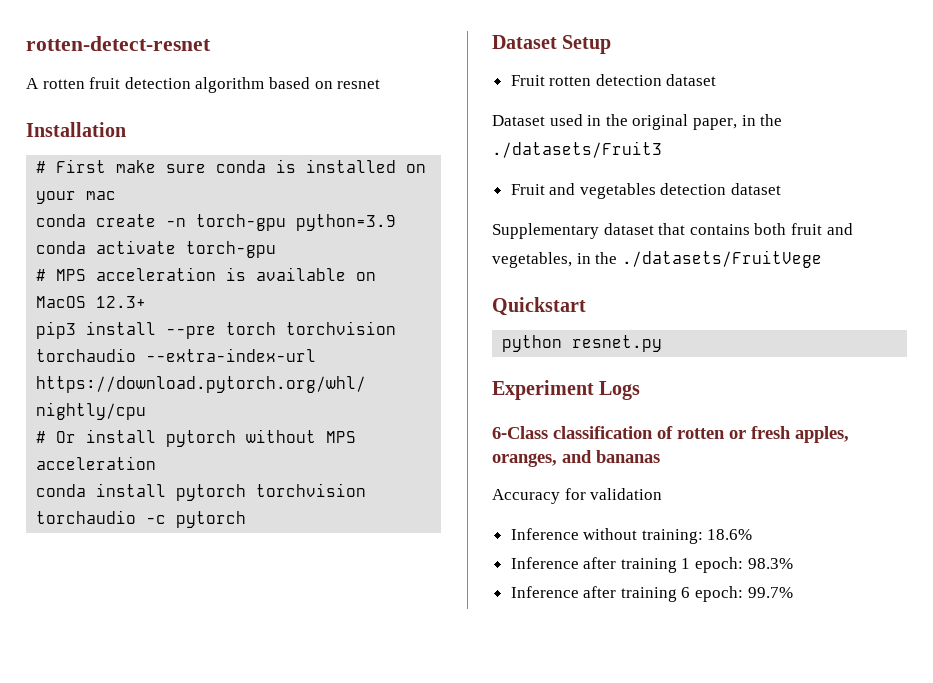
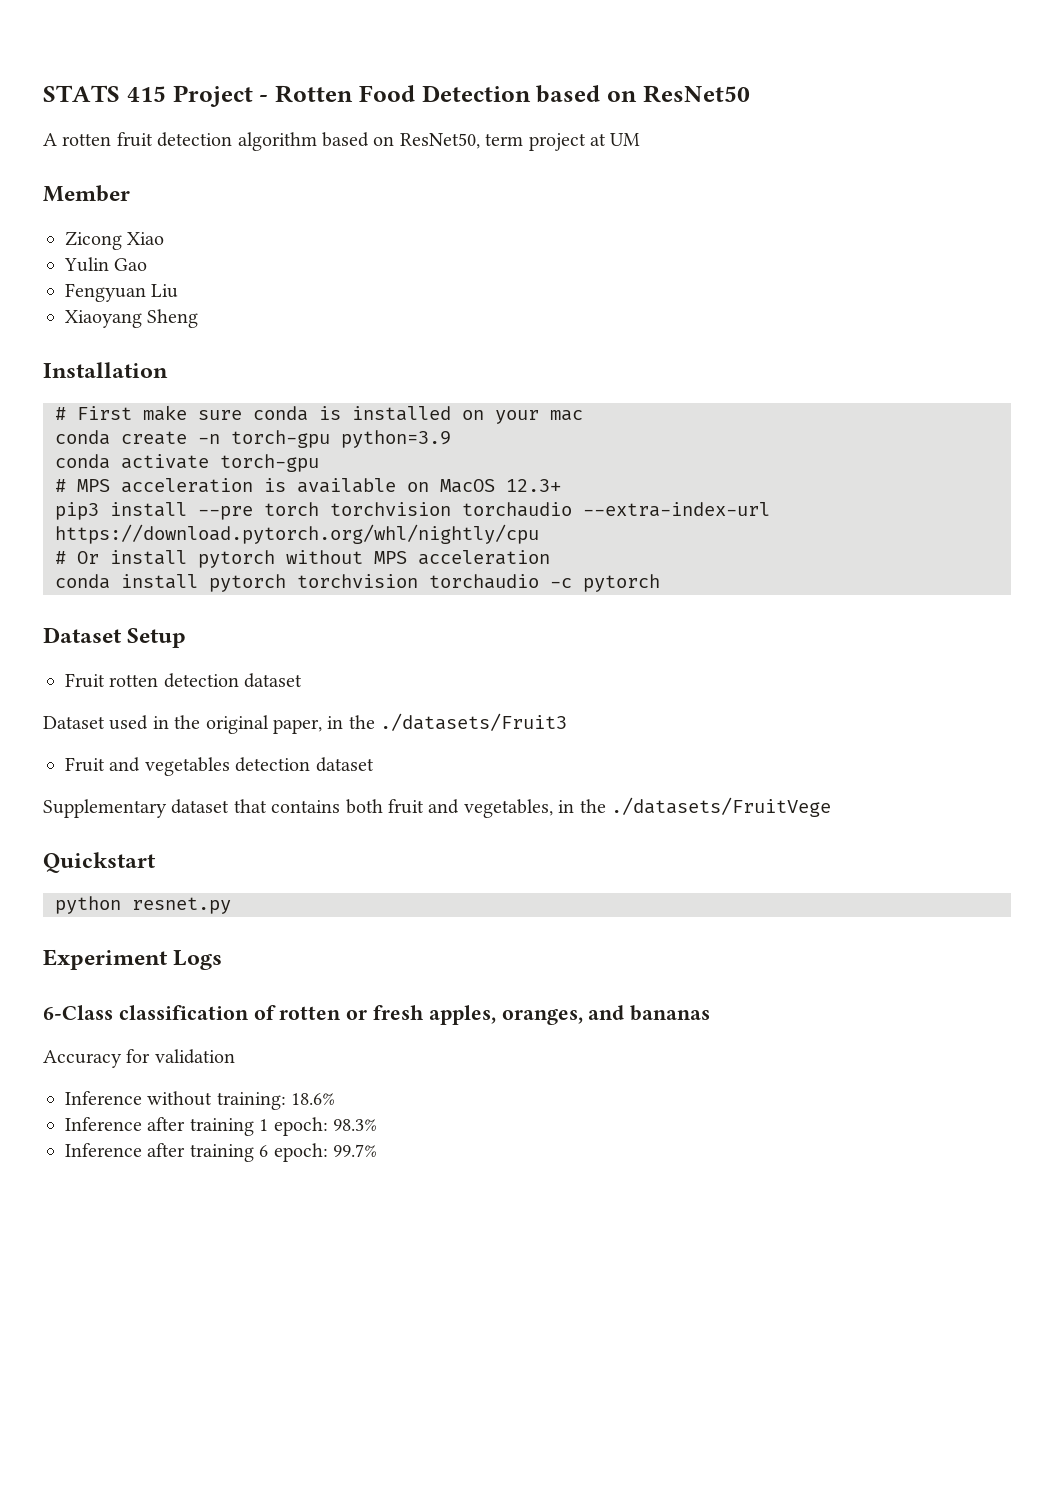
[26,36,211,51] rotten-detect-resnet -> [43,85,750,107] STATS 415 Project - Rotten Food Detection based on ResNet50
[337,79,381,89] resnet -> [399,133,641,151] [43,185,130,202] [65,231,165,250] [64,257,148,272] [65,283,179,302] [65,309,199,328] ResNet50, term project at UM // Member // Zicong Xiao // Yulin Gao // Fengyuan Liu // Xiaoyang Sheng

